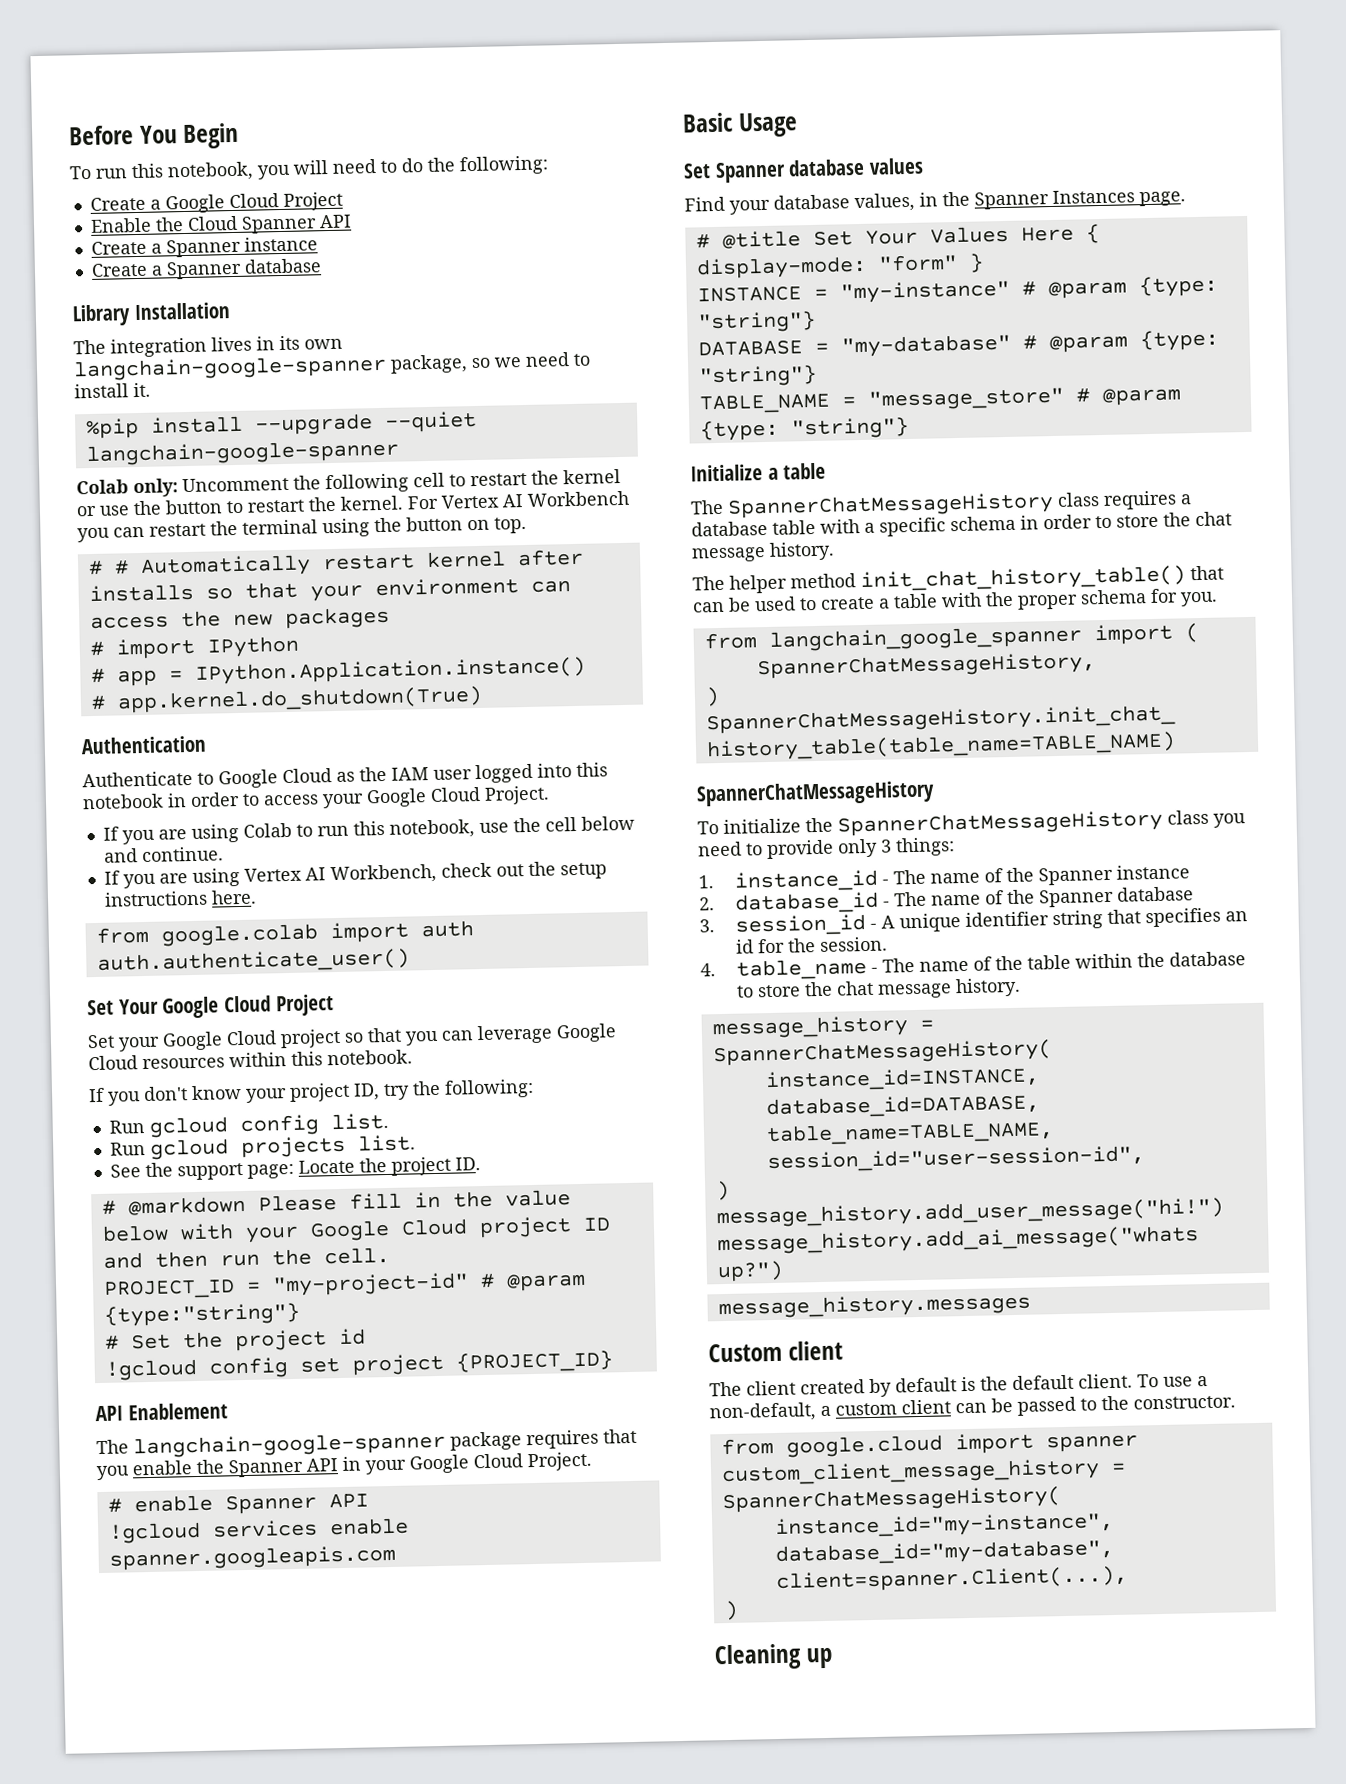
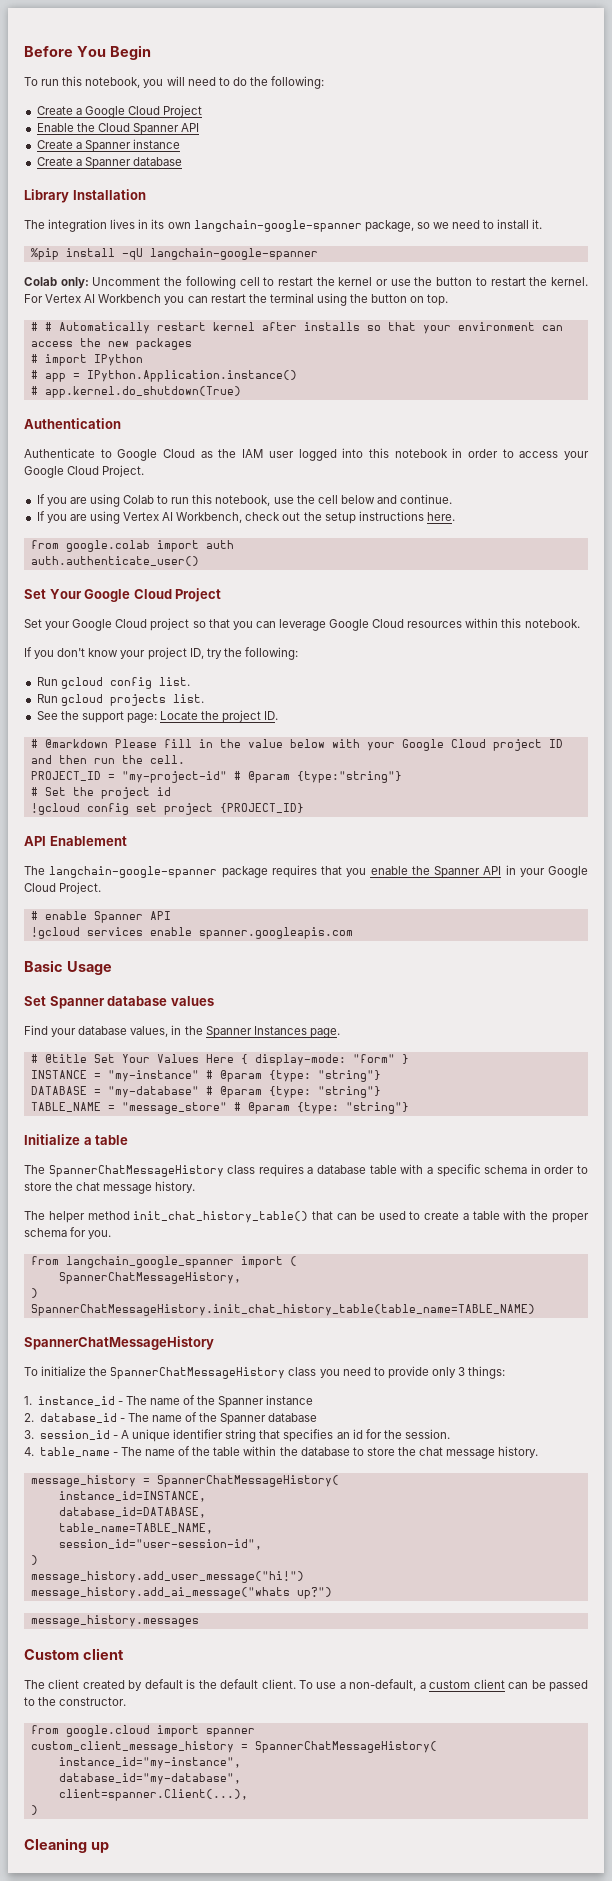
[254,410,477,436] --upgrade --quiet -> [121,248,143,260] -qU

